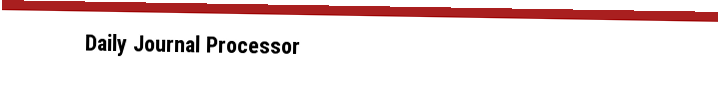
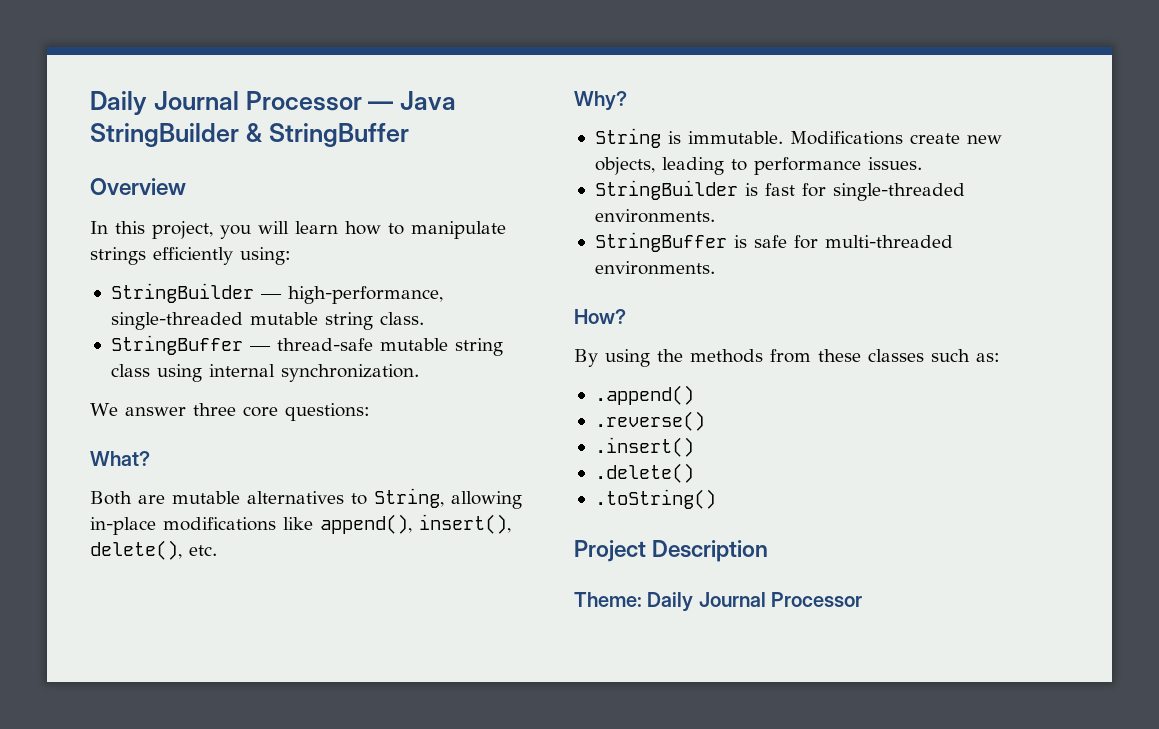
[84,33,301,57] Daily Journal Processor -> [90,91,456,115] [90,123,409,147] [90,178,186,195] [90,221,506,239] [90,247,291,265] [110,283,443,304] [110,312,424,330] [110,335,503,356] [110,364,419,382] [90,403,370,421] [90,451,150,466] [90,488,522,509] [90,514,511,535] [90,540,217,560] [574,91,627,111] [594,128,1002,148] [594,157,922,175] [594,180,965,201] [594,209,715,223] [594,232,953,252] [594,261,715,275] [574,309,626,324] [574,349,1000,367] [594,385,694,405] [594,411,705,431] [594,437,694,457] [594,463,694,483] [594,489,716,509] [574,540,769,562] [574,592,863,612] Daily Journal Processor — Java StringBuilder & StringBuffer // Overview // In this project, you will learn how to manipulate strings efficiently using: // StringBuilder — high-performance, single-threaded mutable string class. // StringBuffer — thread-safe mutable string class using internal synchronization. // We answer three core questions: // What? // Both are mutable alternatives to String, allowing in-place modifications like append(), insert(), delete(), etc. // Why? // String is immutable. Modifications create new objects, leading to performance issues. // StringBuilder is fast for single-threaded environments. // StringBuffer is safe for multi-threaded environments. // How? // By using the methods from these classes such as: // .append() // .reverse() // .insert() // .delete() // .toString() // Project Description // Theme: Daily Journal Processor

